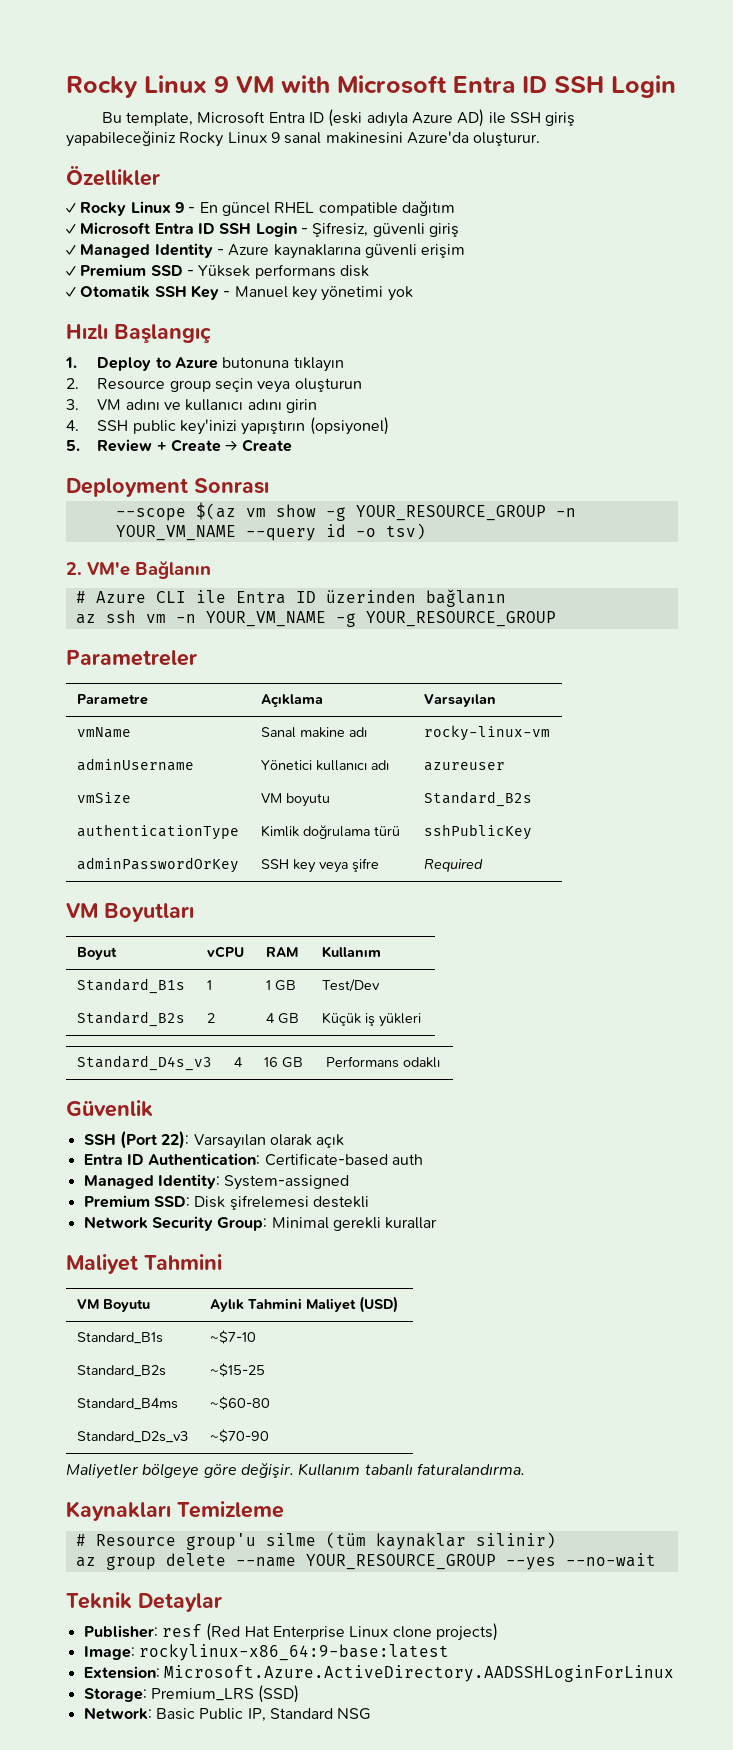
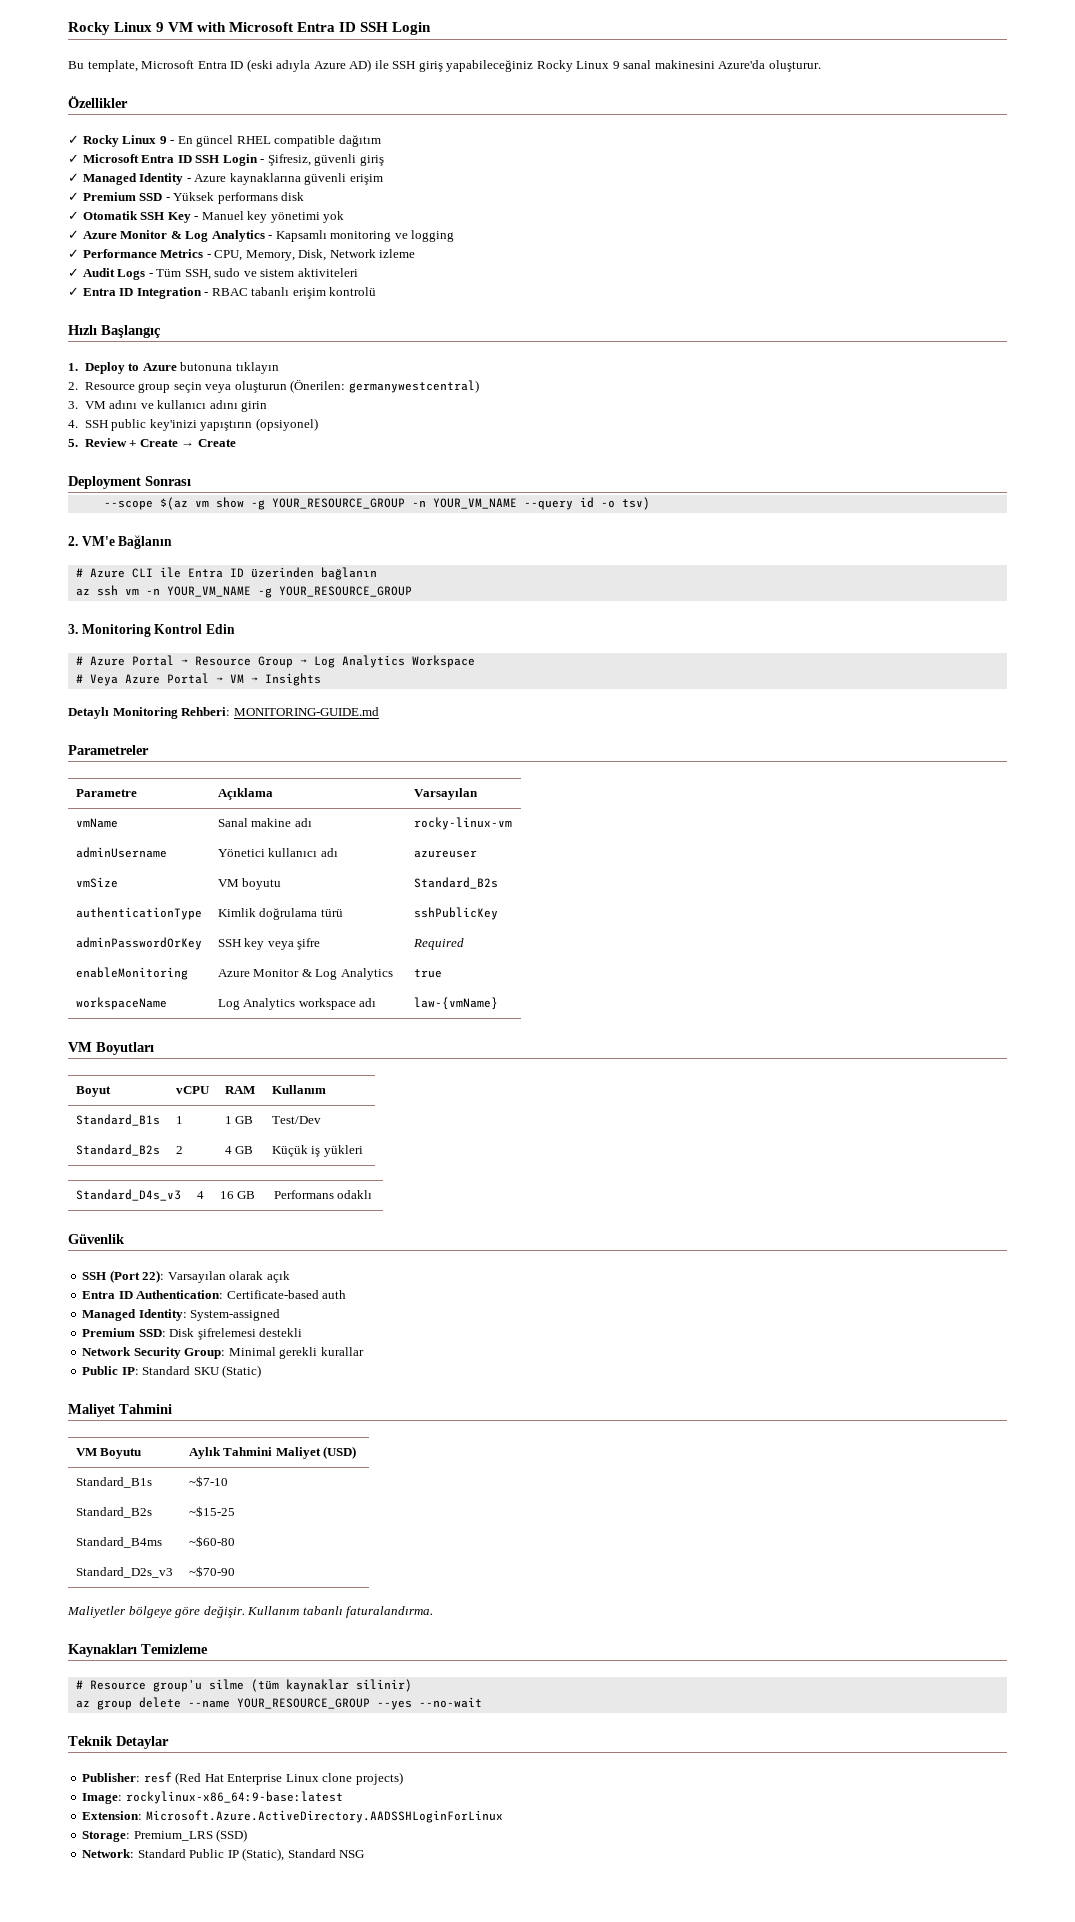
(413, 293) none -> [68,230,455,242] [68,249,416,261] [68,268,358,280] [68,287,377,299] // ✓ Azure Monitor & Log Analytics - Kapsamlı monitoring ve logging // ✓ Performance Metrics - CPU, Memory, Disk, Network izleme // ✓ Audit Logs - Tüm SSH, sudo ve sistem aktiviteleri // ✓ Entra ID Integration - RBAC tabanlı erişim kontrolü
(362, 385) none -> [290,380,479,393] (Önerilen: germanywestcentral)
(556, 619) none -> [68,624,235,637] [75,655,475,668] [75,673,321,686] [68,707,379,719] // 3. Monitoring Kontrol Edin // # Azure Portal → Resource Group → Log Analytics Workspace // # Veya Azure Portal → VM → Insights // Detaylı Monitoring Rehberi: MONITORING-GUIDE.md
(483, 865) none -> [75,967,188,980] [217,968,393,980] [413,969,442,978] [75,997,167,1010] [217,998,377,1010] [413,997,498,1010] // enableMonitoring | Azure Monitor & Log Analytics | true // workspaceName | Log Analytics workspace adı | law-{vmName}
(438, 1223) none -> [82,1365,262,1378] // Public IP: Standard SKU (Static)
[155,1708,266,1722] Basic Public IP, -> [137,1848,285,1861] Standard Public IP (Static),

